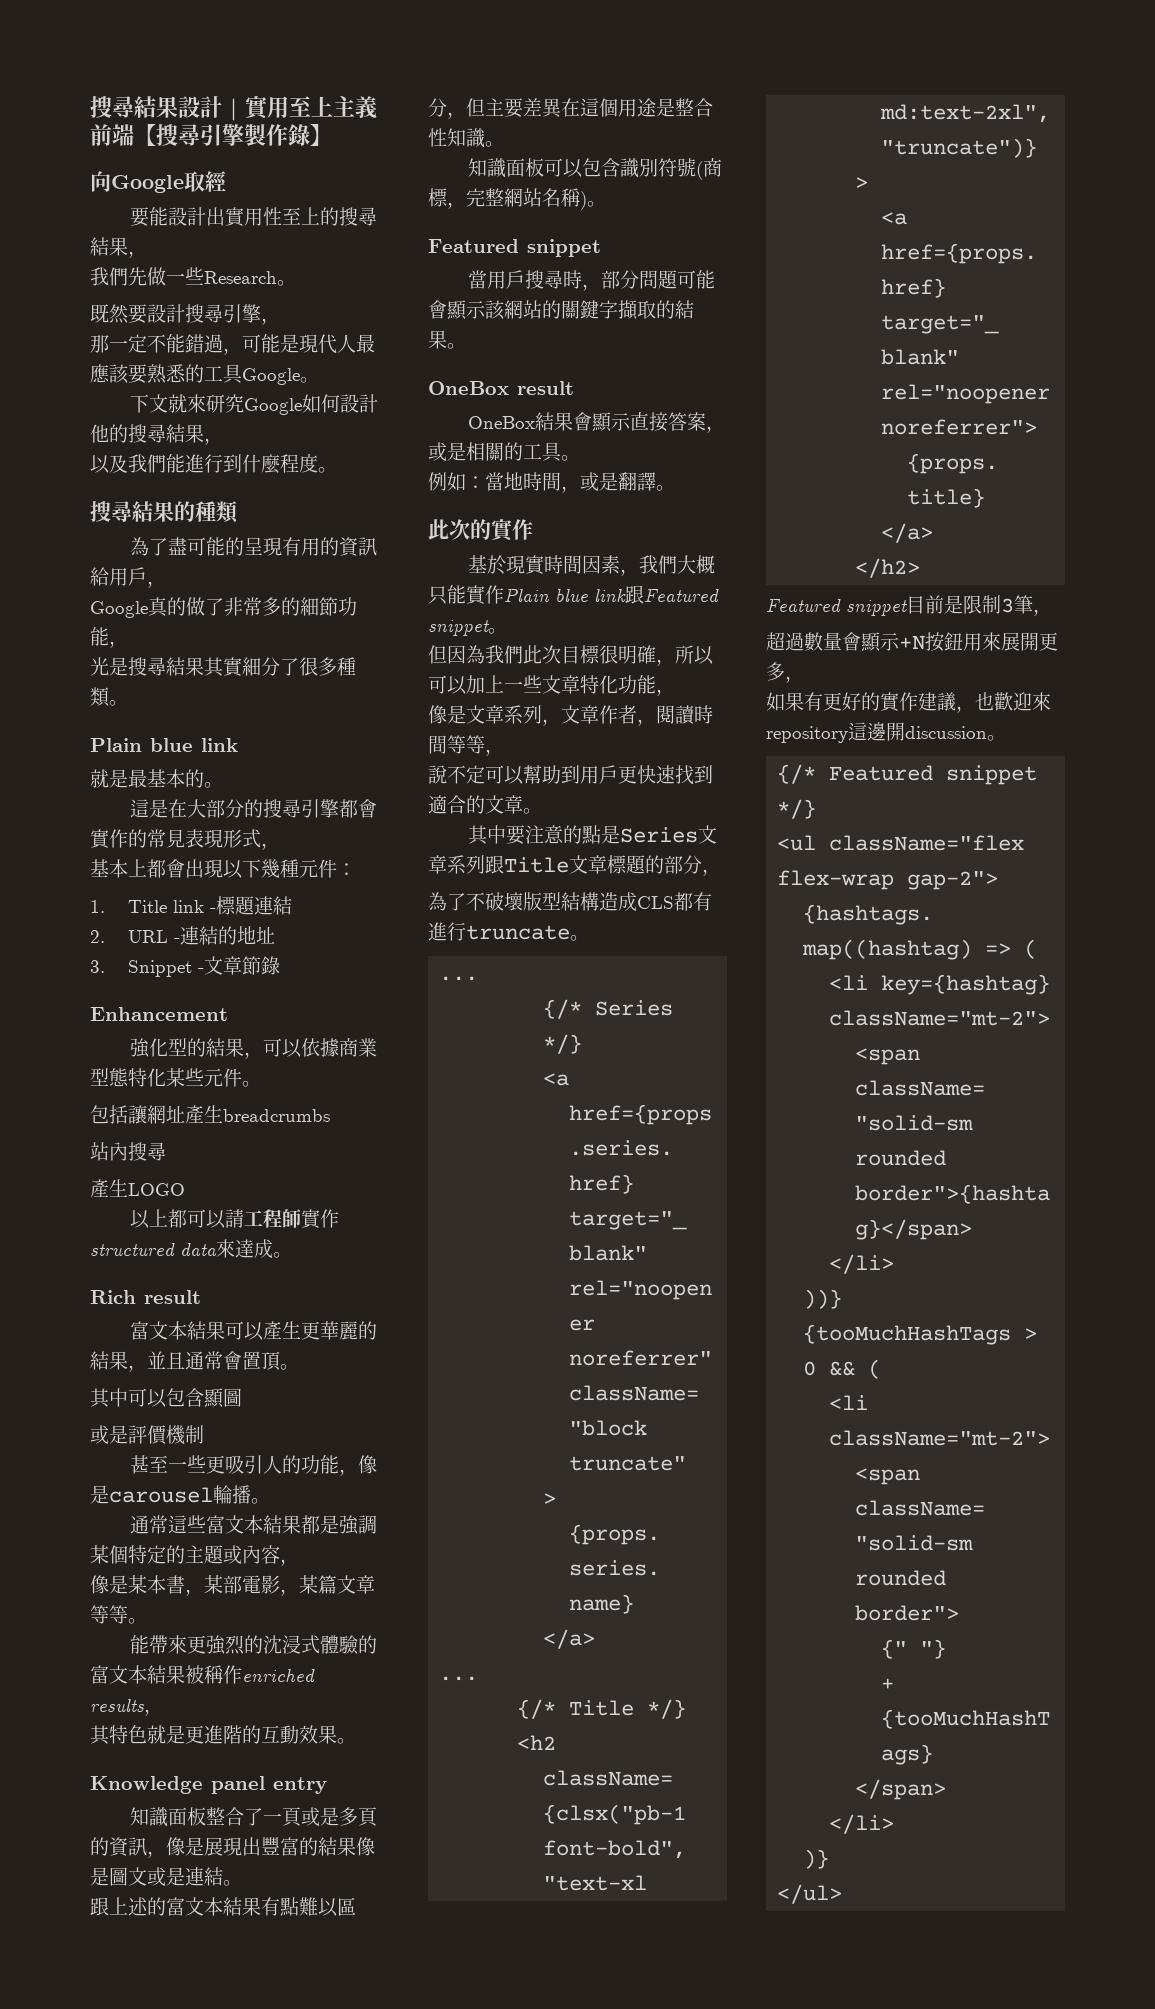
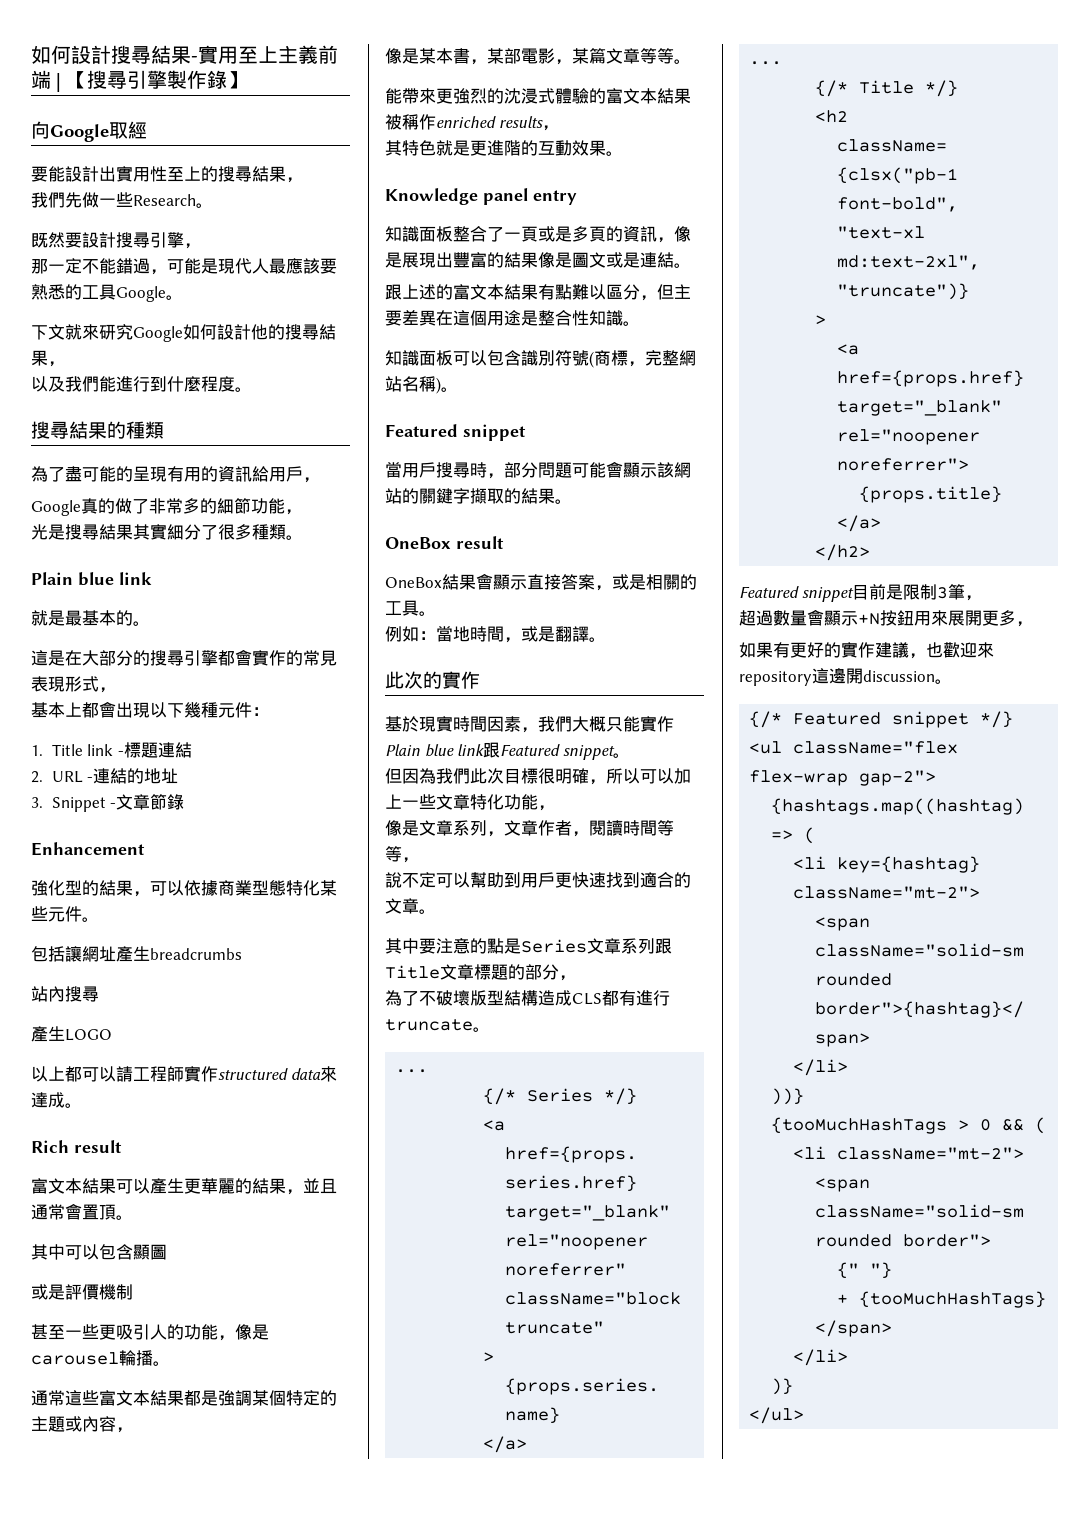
[90,96,237,121] 搜尋結果設計 | -> [31,45,198,64] 如何設計搜尋結果-
(134, 135) none -> [56,73,62,92] |

